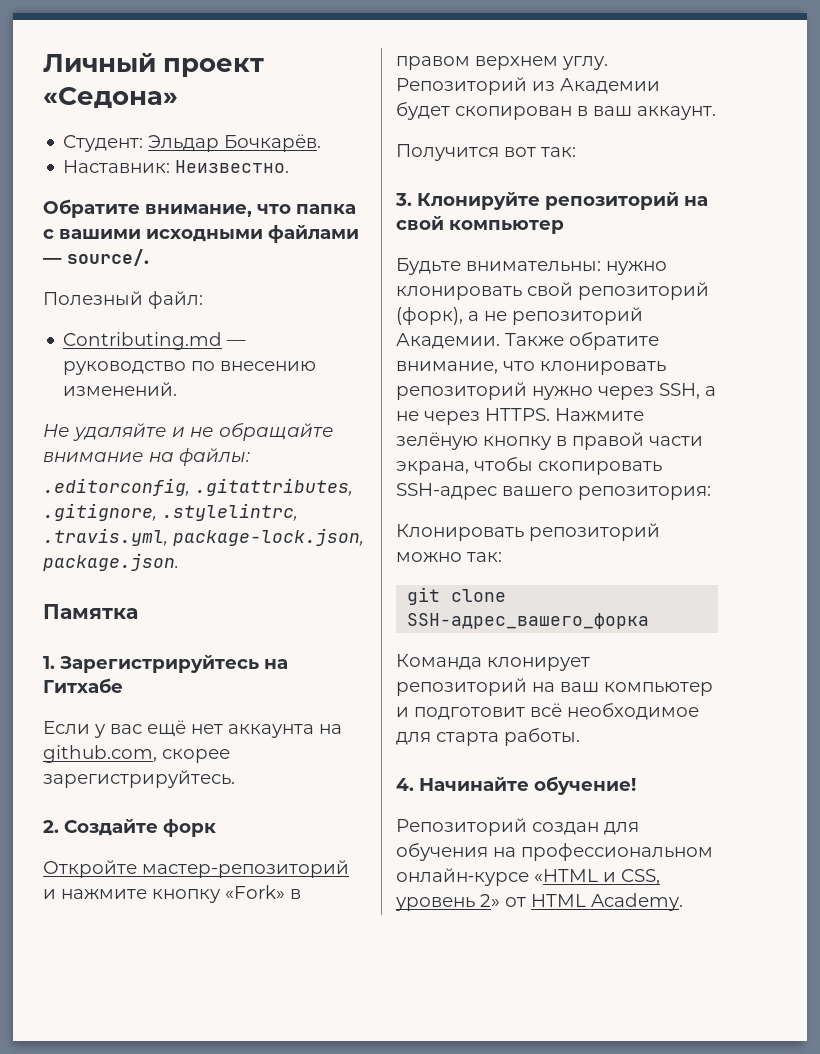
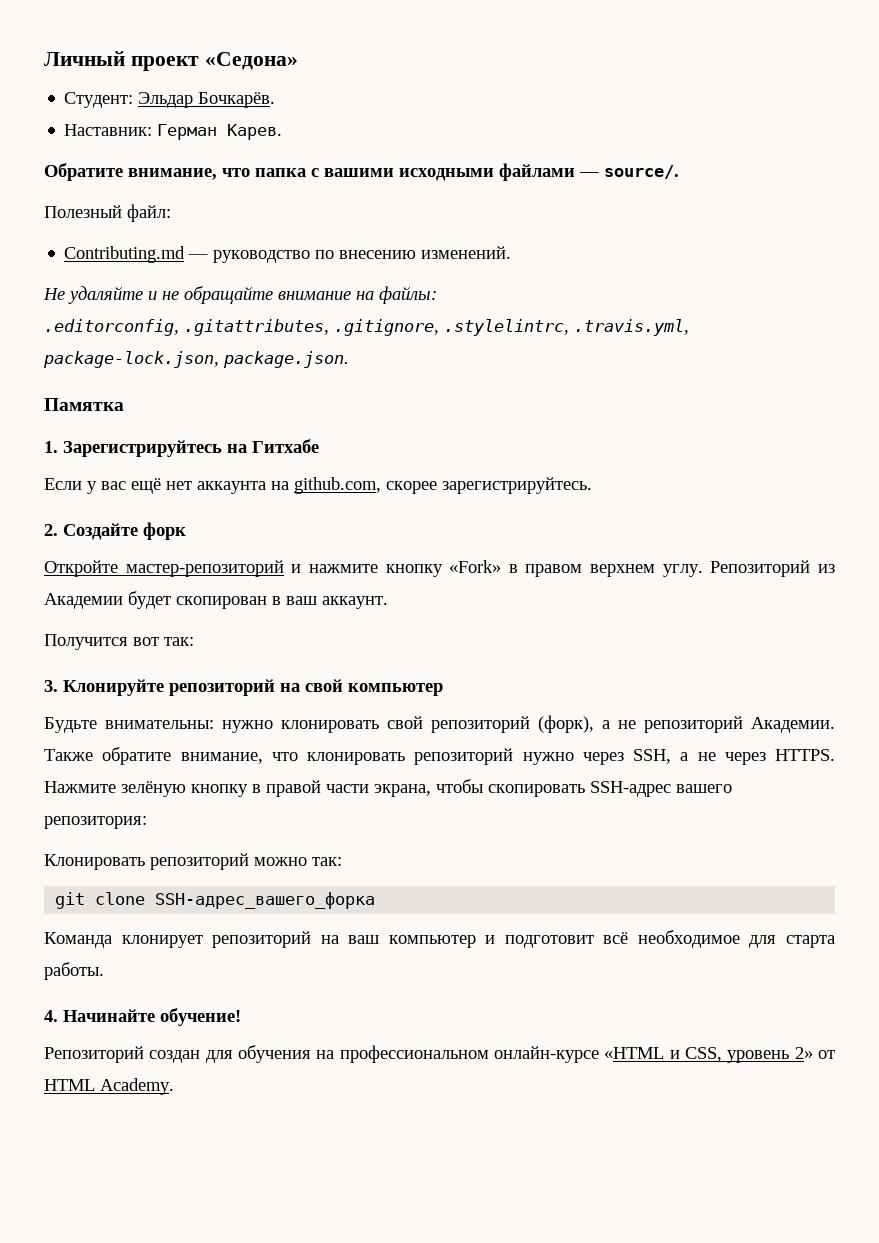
[175,160,290,173] Неизвестно. -> [157,124,283,140] Герман Карев.

